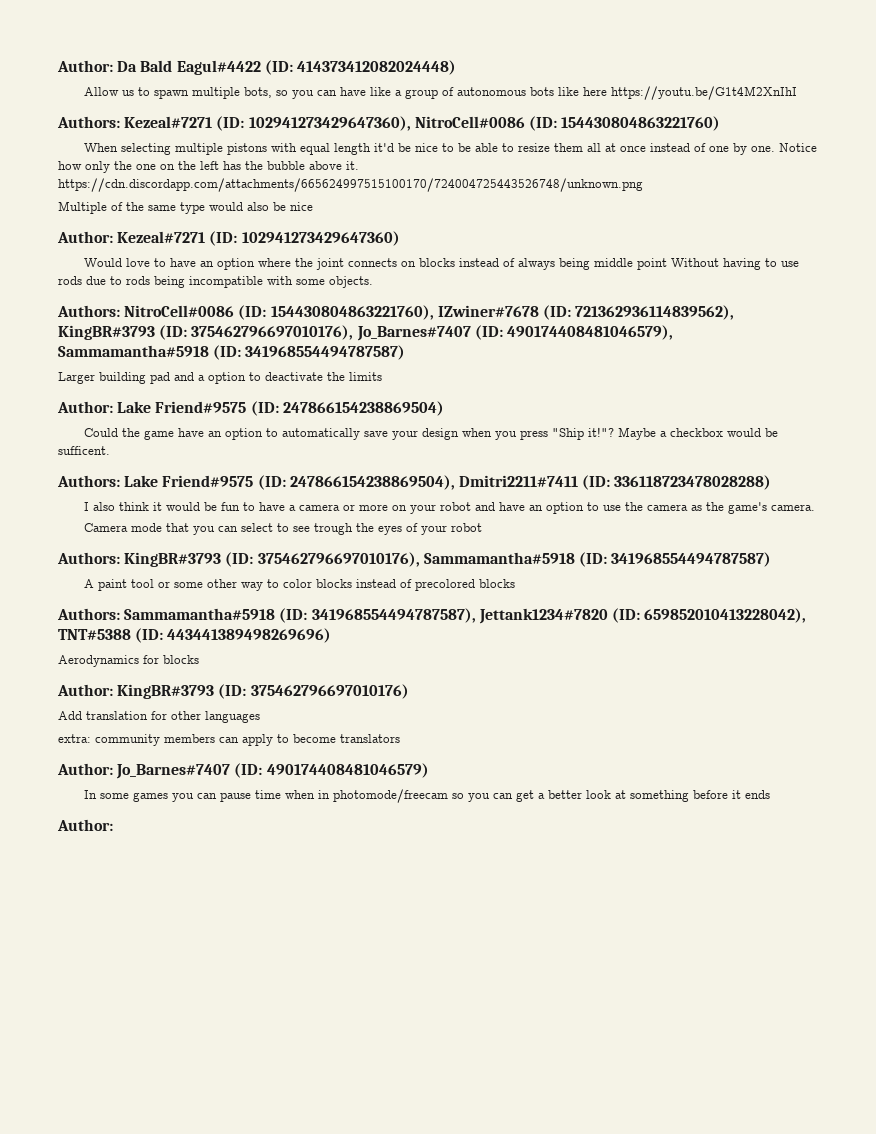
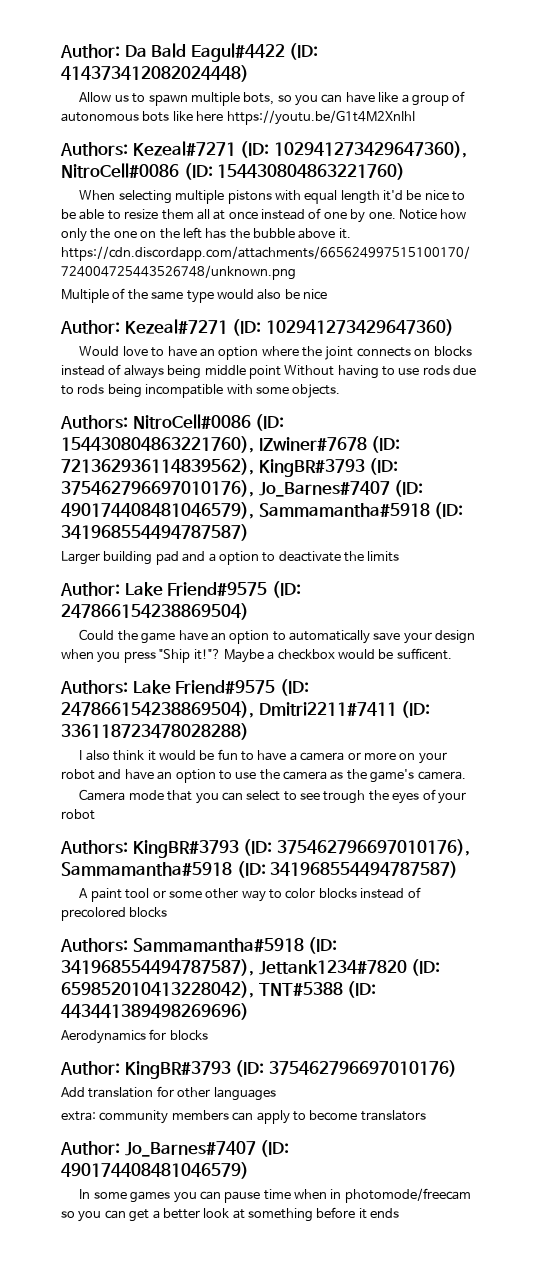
[57,819,113,831] // Author: -> (400, 1213) none

